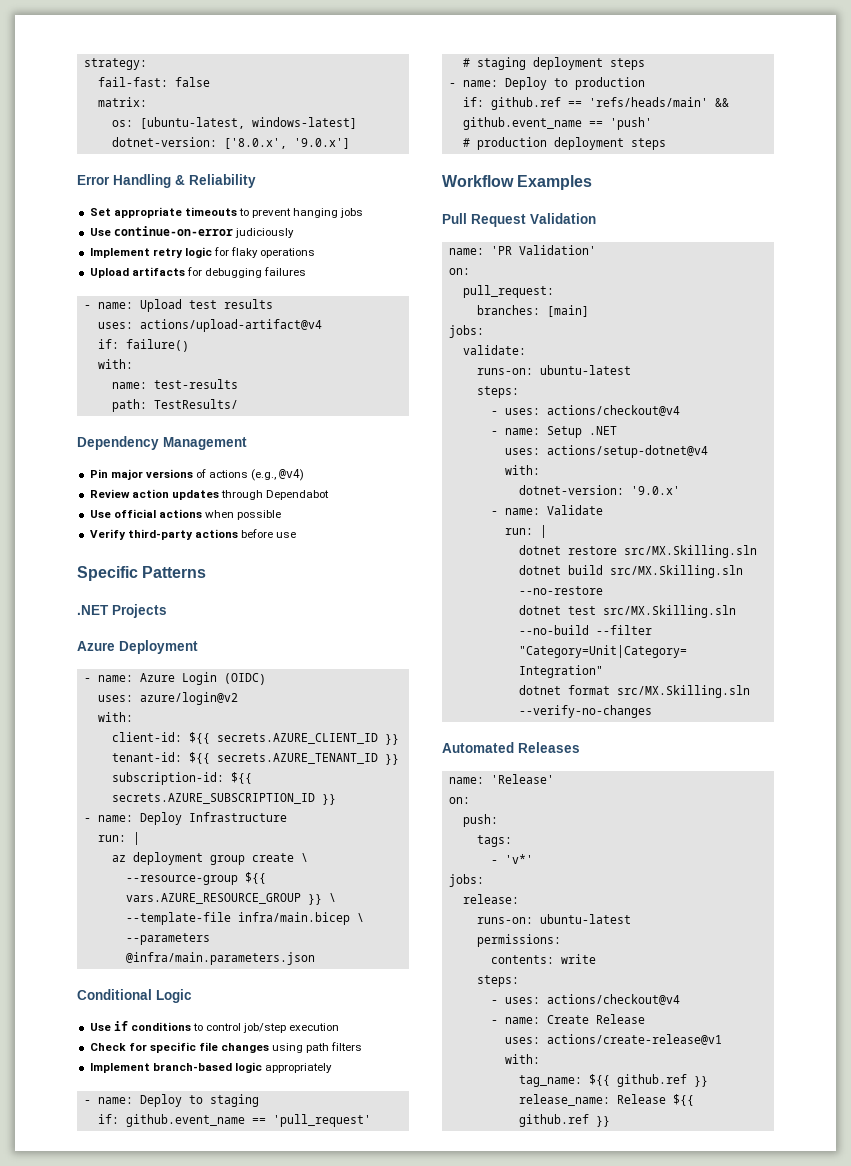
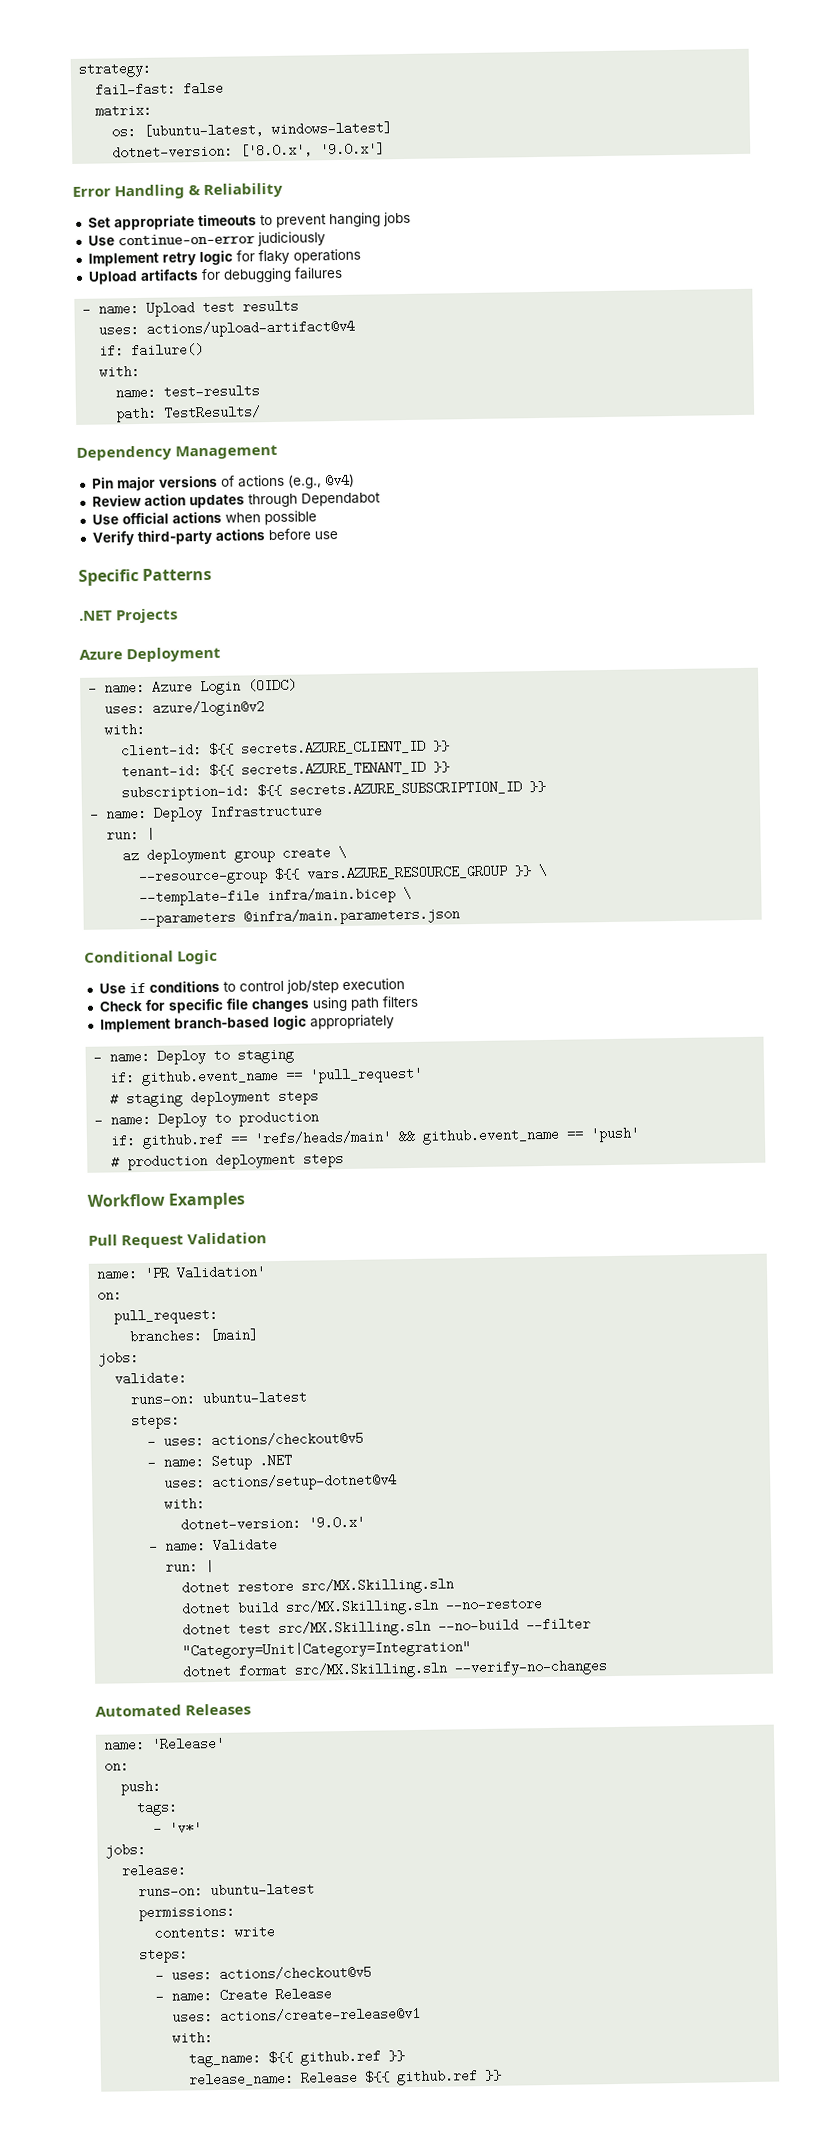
[546,405,680,416] actions/checkout@v4 -> [211,1431,365,1448] actions/checkout@v5
[546,994,680,1005] actions/checkout@v4 -> [219,1965,373,1981] actions/checkout@v5

